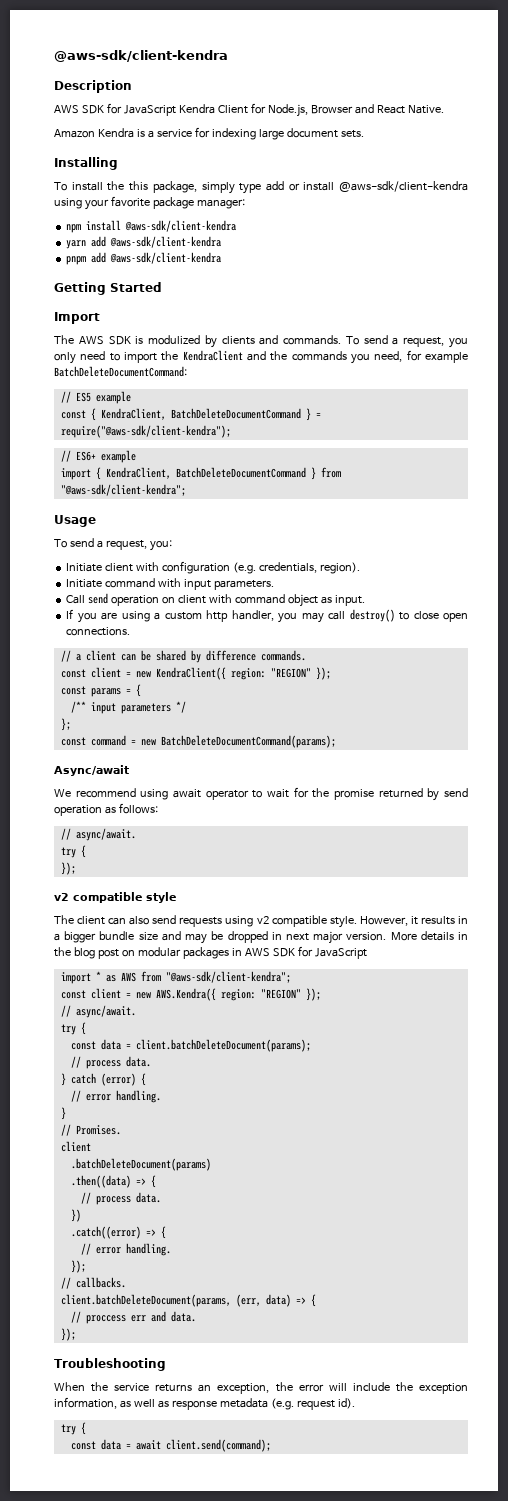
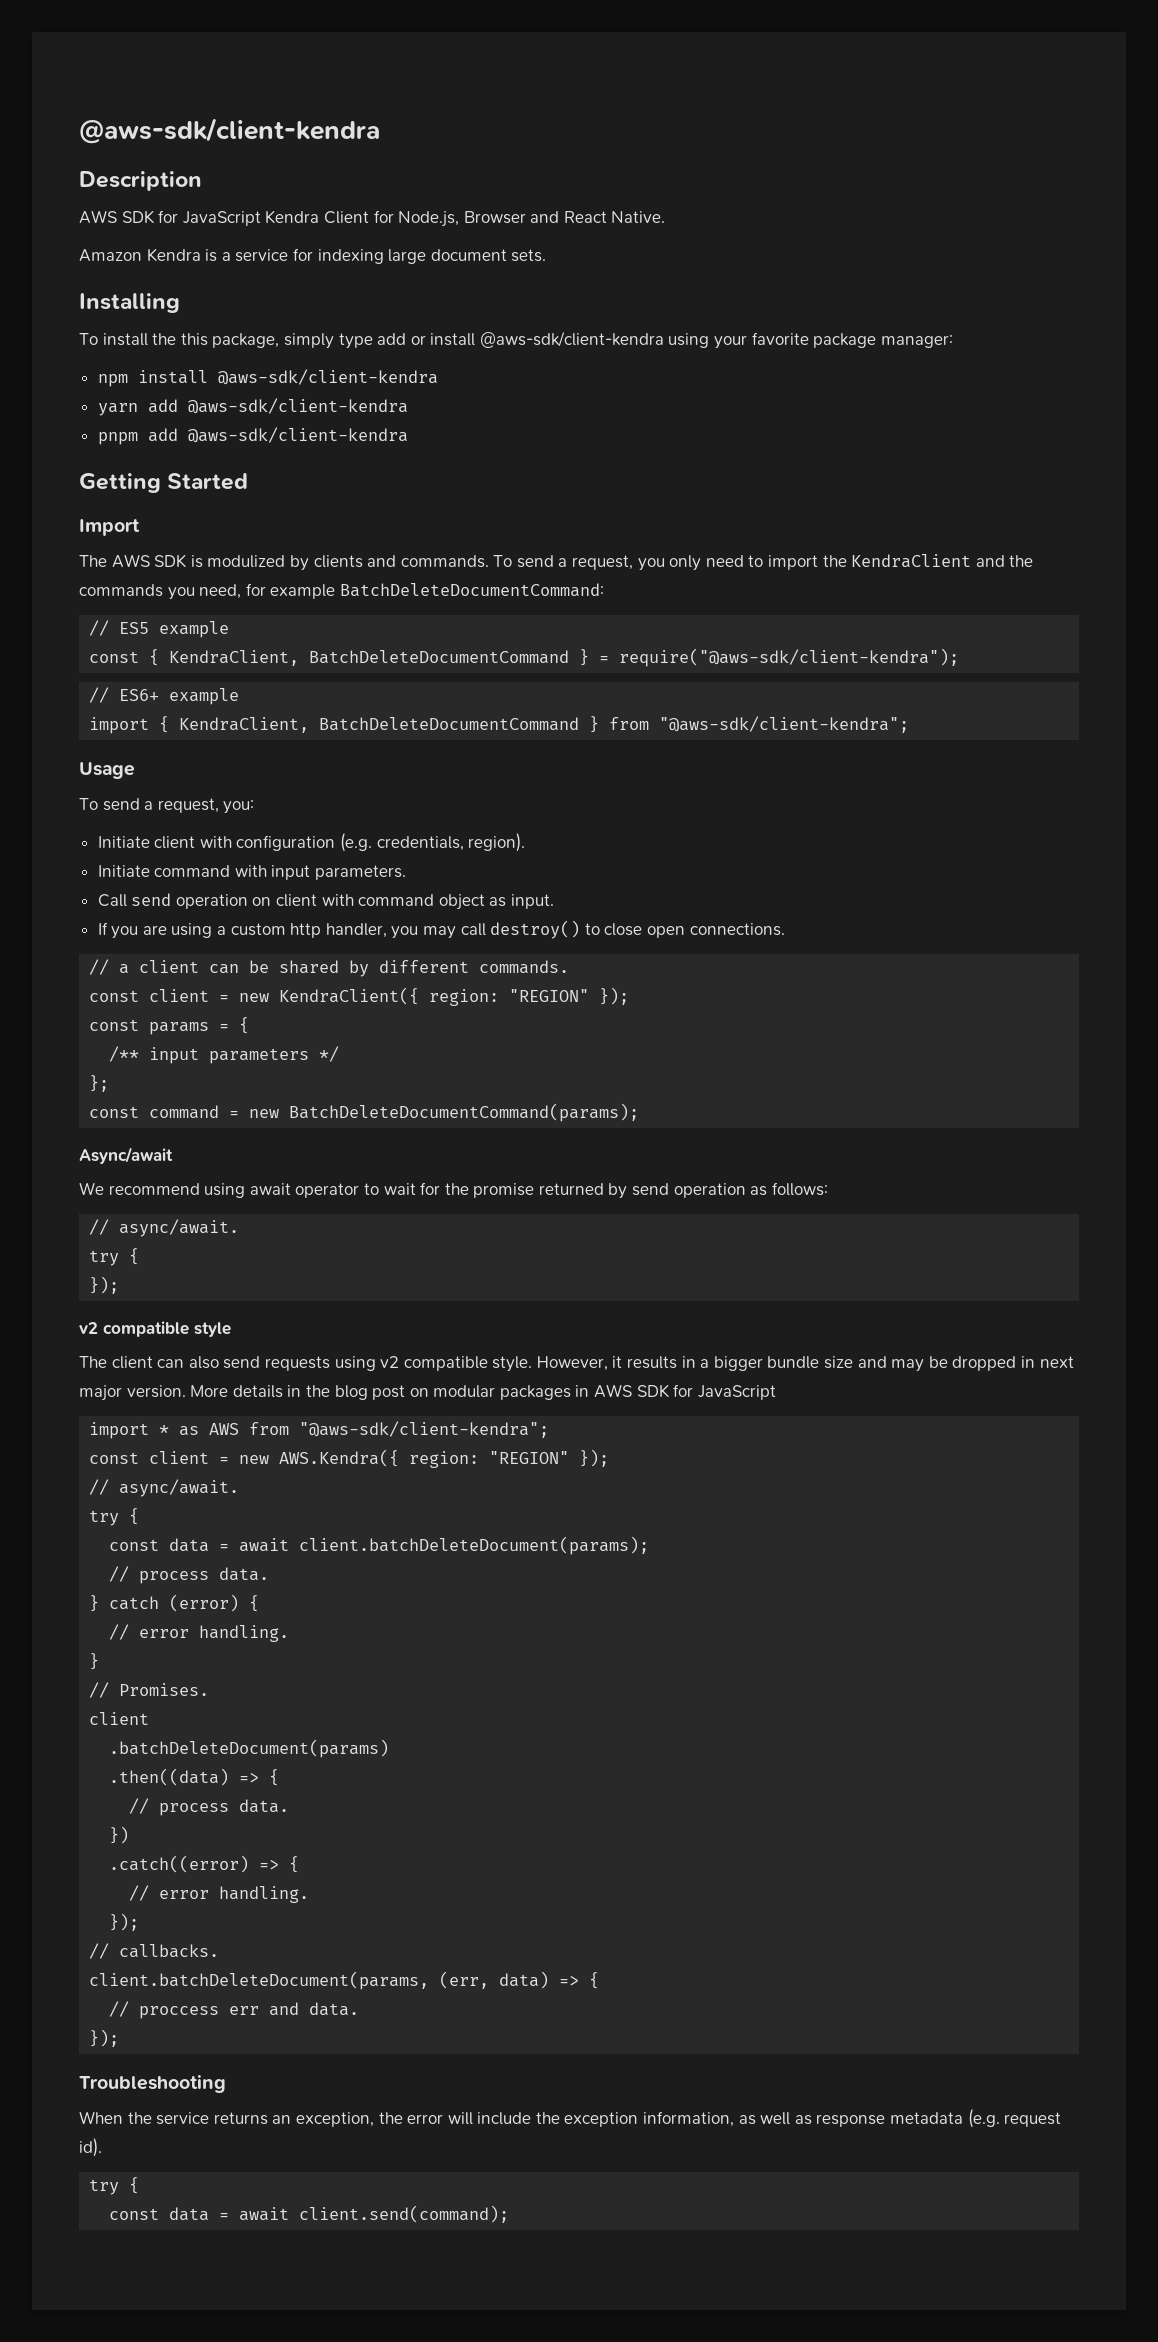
[205,650,256,661] difference -> [379,960,470,973] different
(131, 1046) none -> [239,1538,290,1552] await

